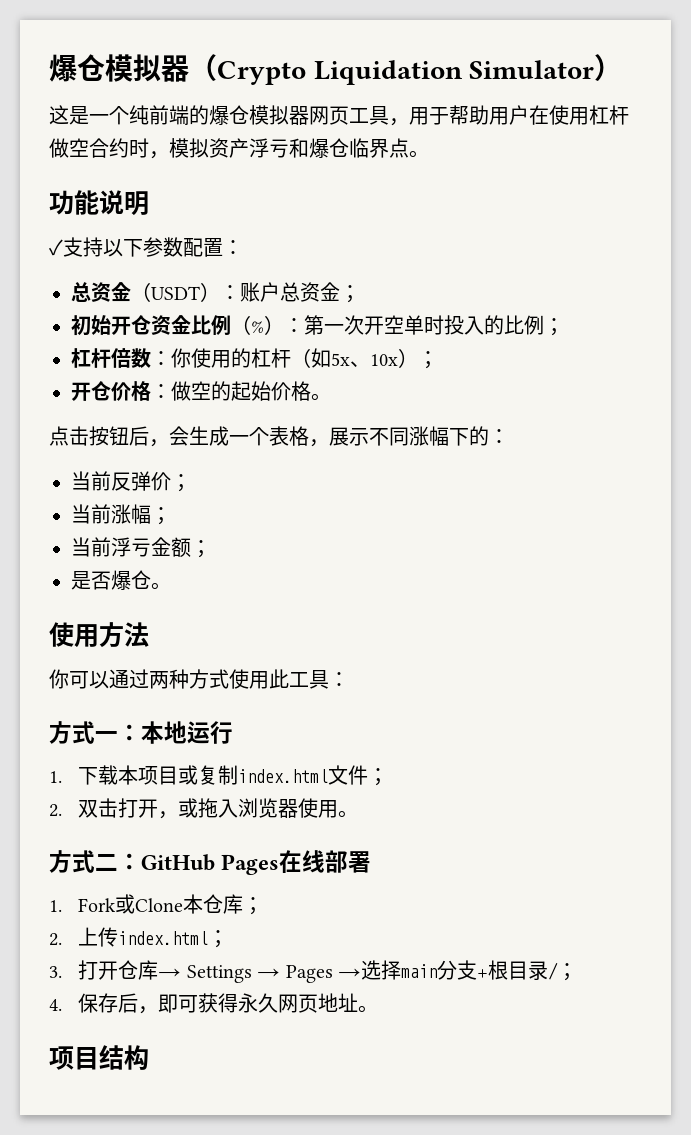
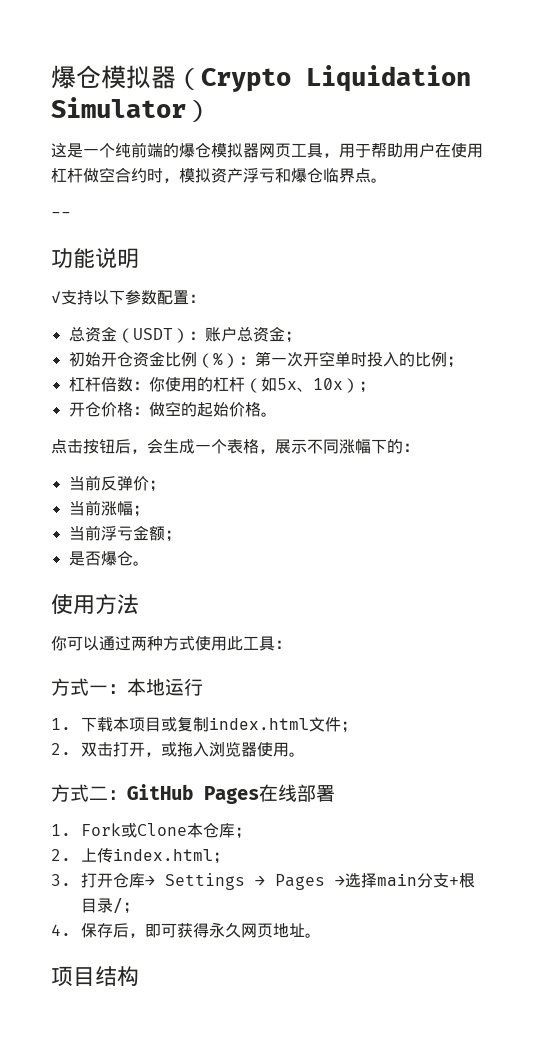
(429, 154) none -> [51,212,71,218] // --

